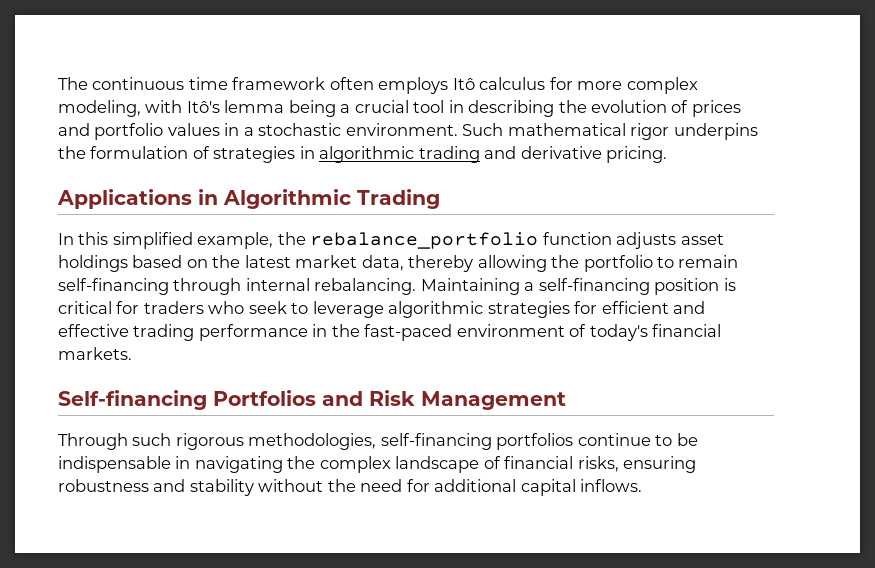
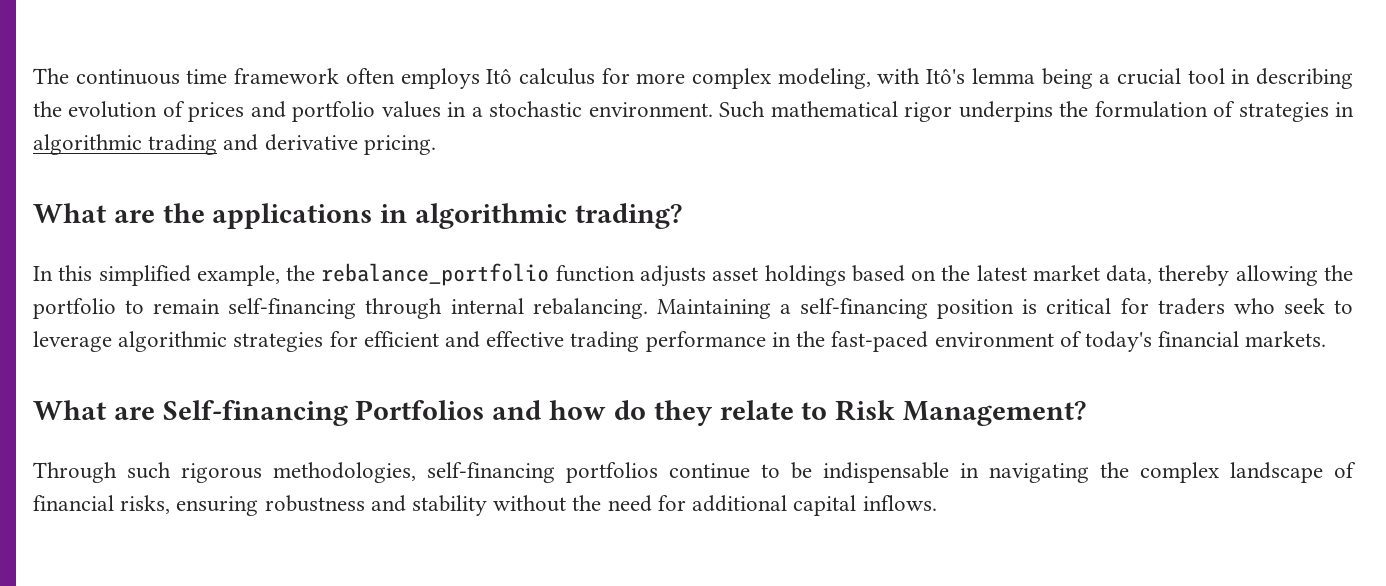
[57,189,440,209] Applications in Algorithmic Trading -> [33,203,682,229] What are the applications in algorithmic trading?
(132, 353) none -> [33,400,155,420] What are
[369,390,566,410] Risk Management -> [549,400,1087,426] how do they relate to Risk Management?

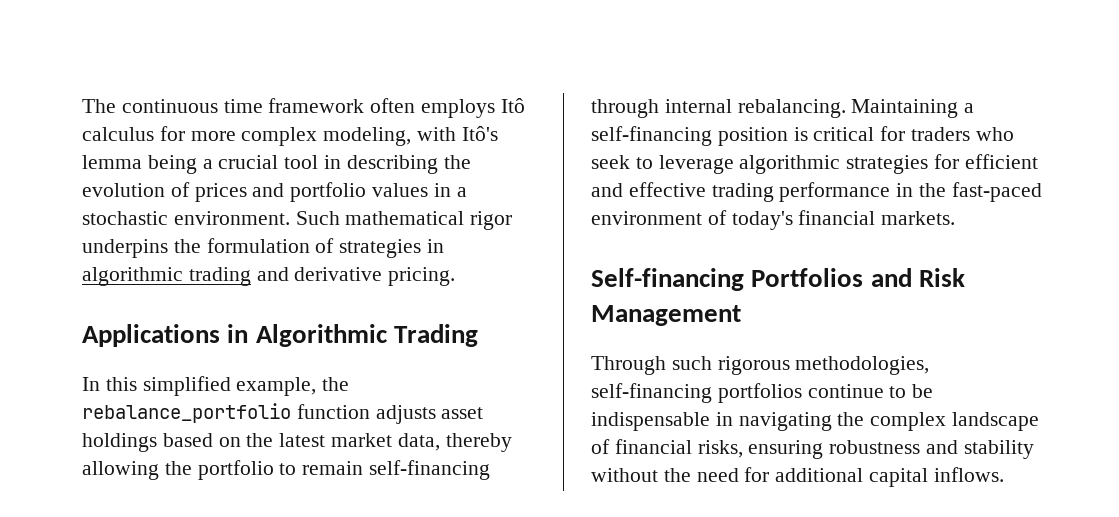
[33,203,682,229] What are the applications in algorithmic trading? -> [82,324,478,347] Applications in Algorithmic Trading
[33,400,155,420] What are -> (956, 218) none
[549,400,1087,426] how do they relate to Risk Management? -> [918,268,965,287] [591,305,741,326] Risk Management

